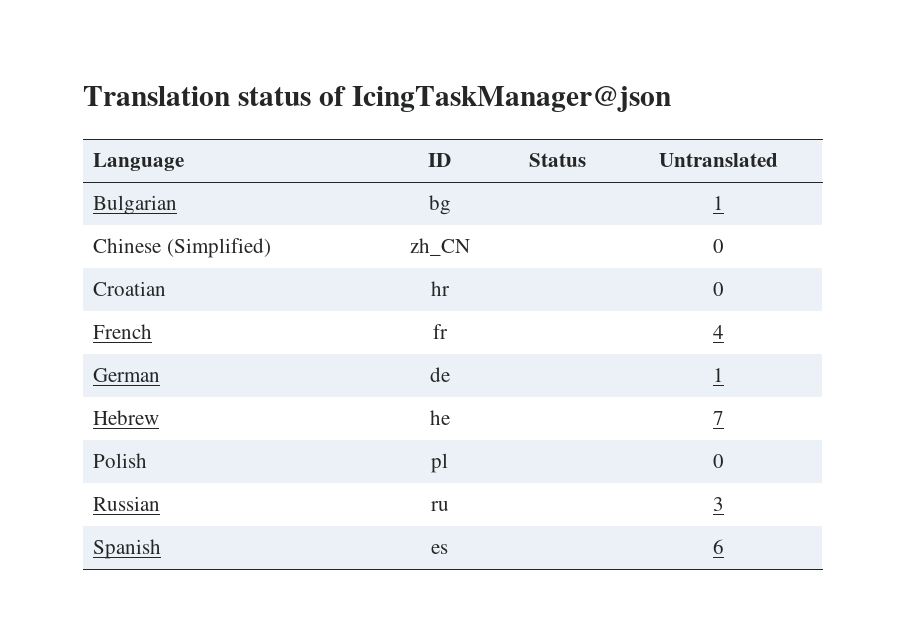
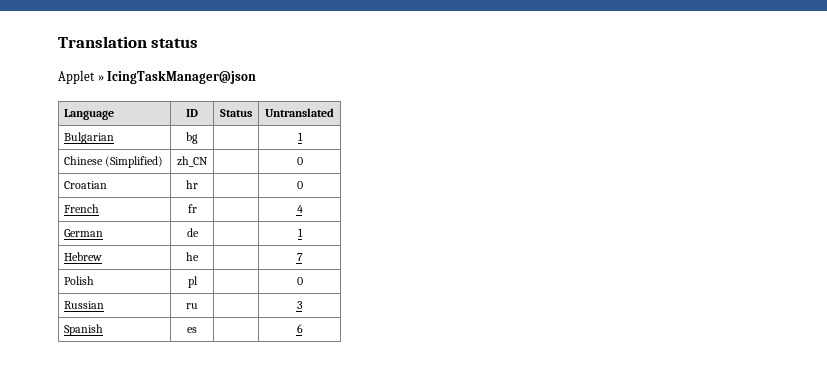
[318,86,346,106] of -> [58,70,104,84] // Applet »

